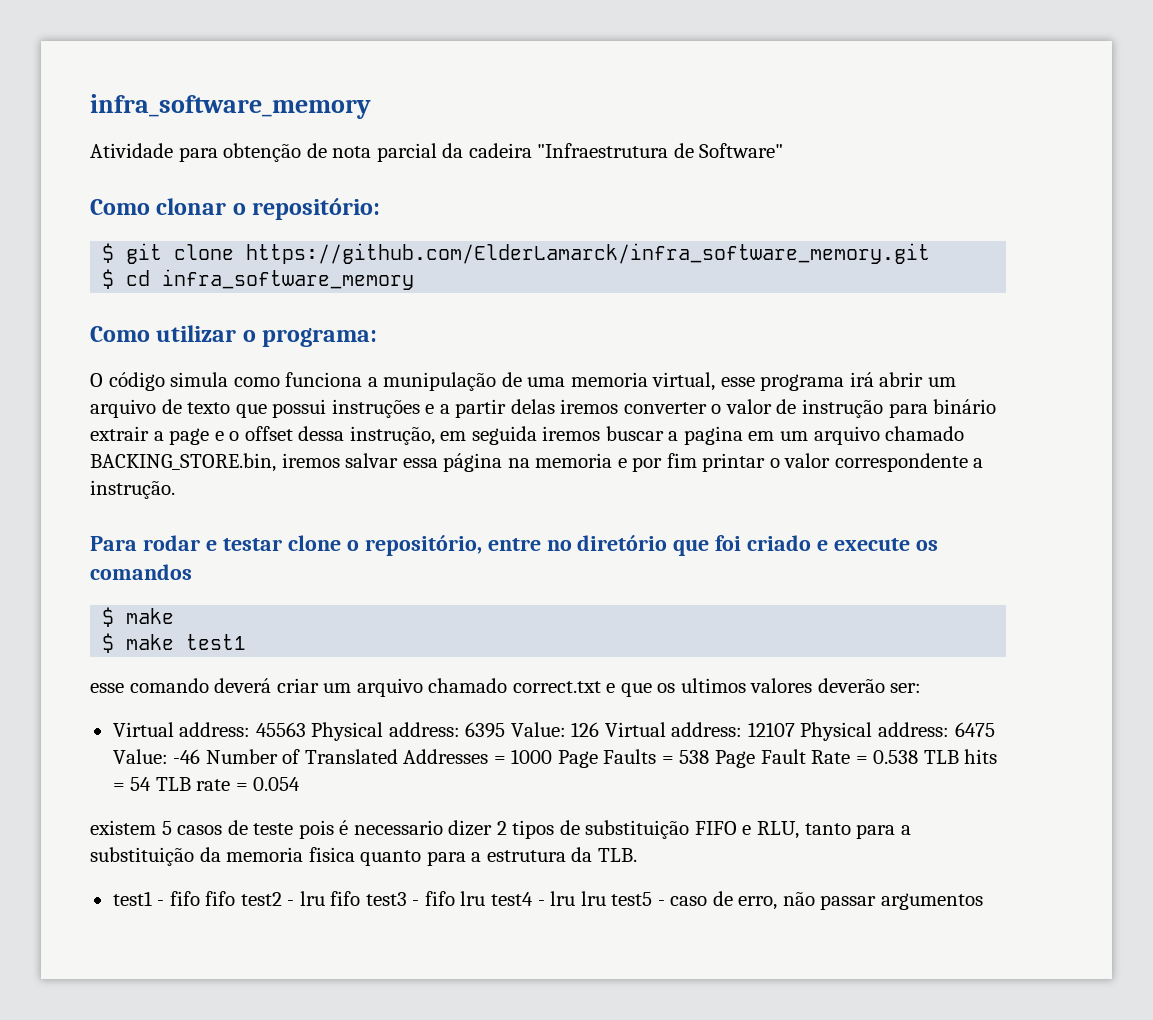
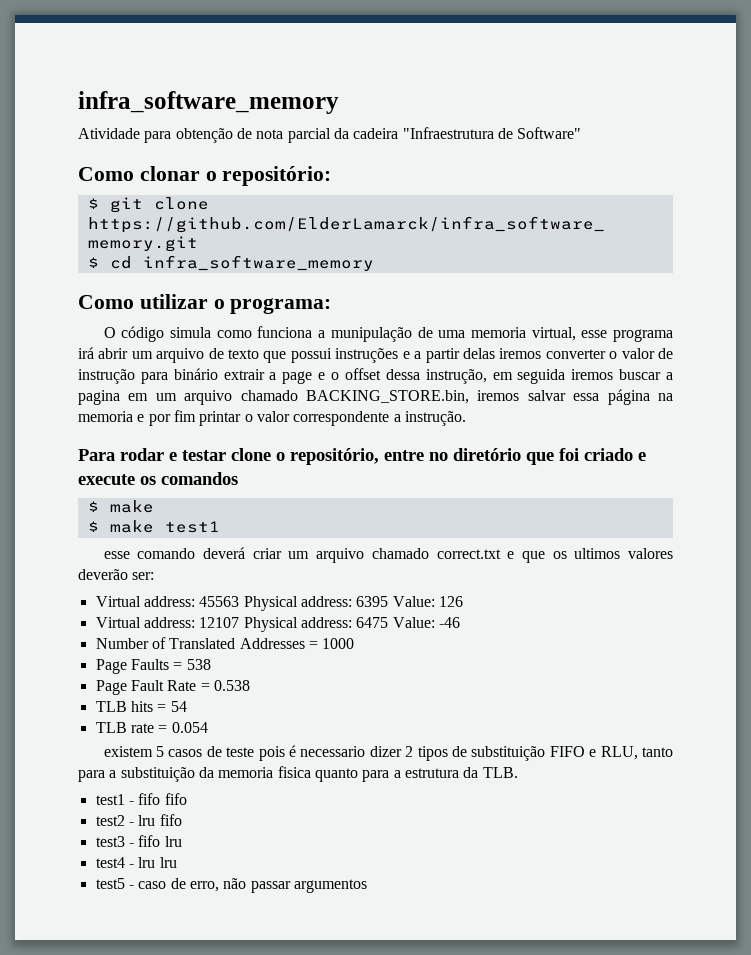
(600, 729) none -> (463, 601) //
(201, 756) none -> (460, 622) //
(553, 756) none -> (355, 643) //
(710, 757) none -> (211, 664) //
(919, 757) none -> (250, 685) //
(152, 784) none -> (187, 706) //
(236, 898) none -> (187, 799) //
(361, 898) none -> (182, 820) //
(486, 898) none -> (182, 841) //
(606, 898) none -> (177, 862) //

